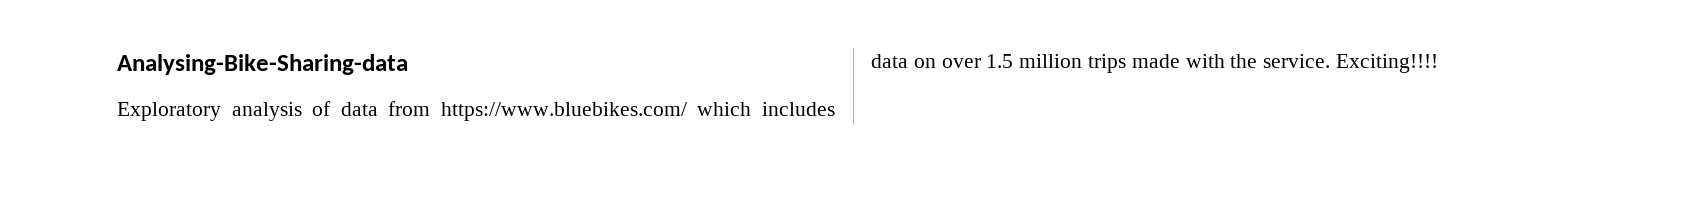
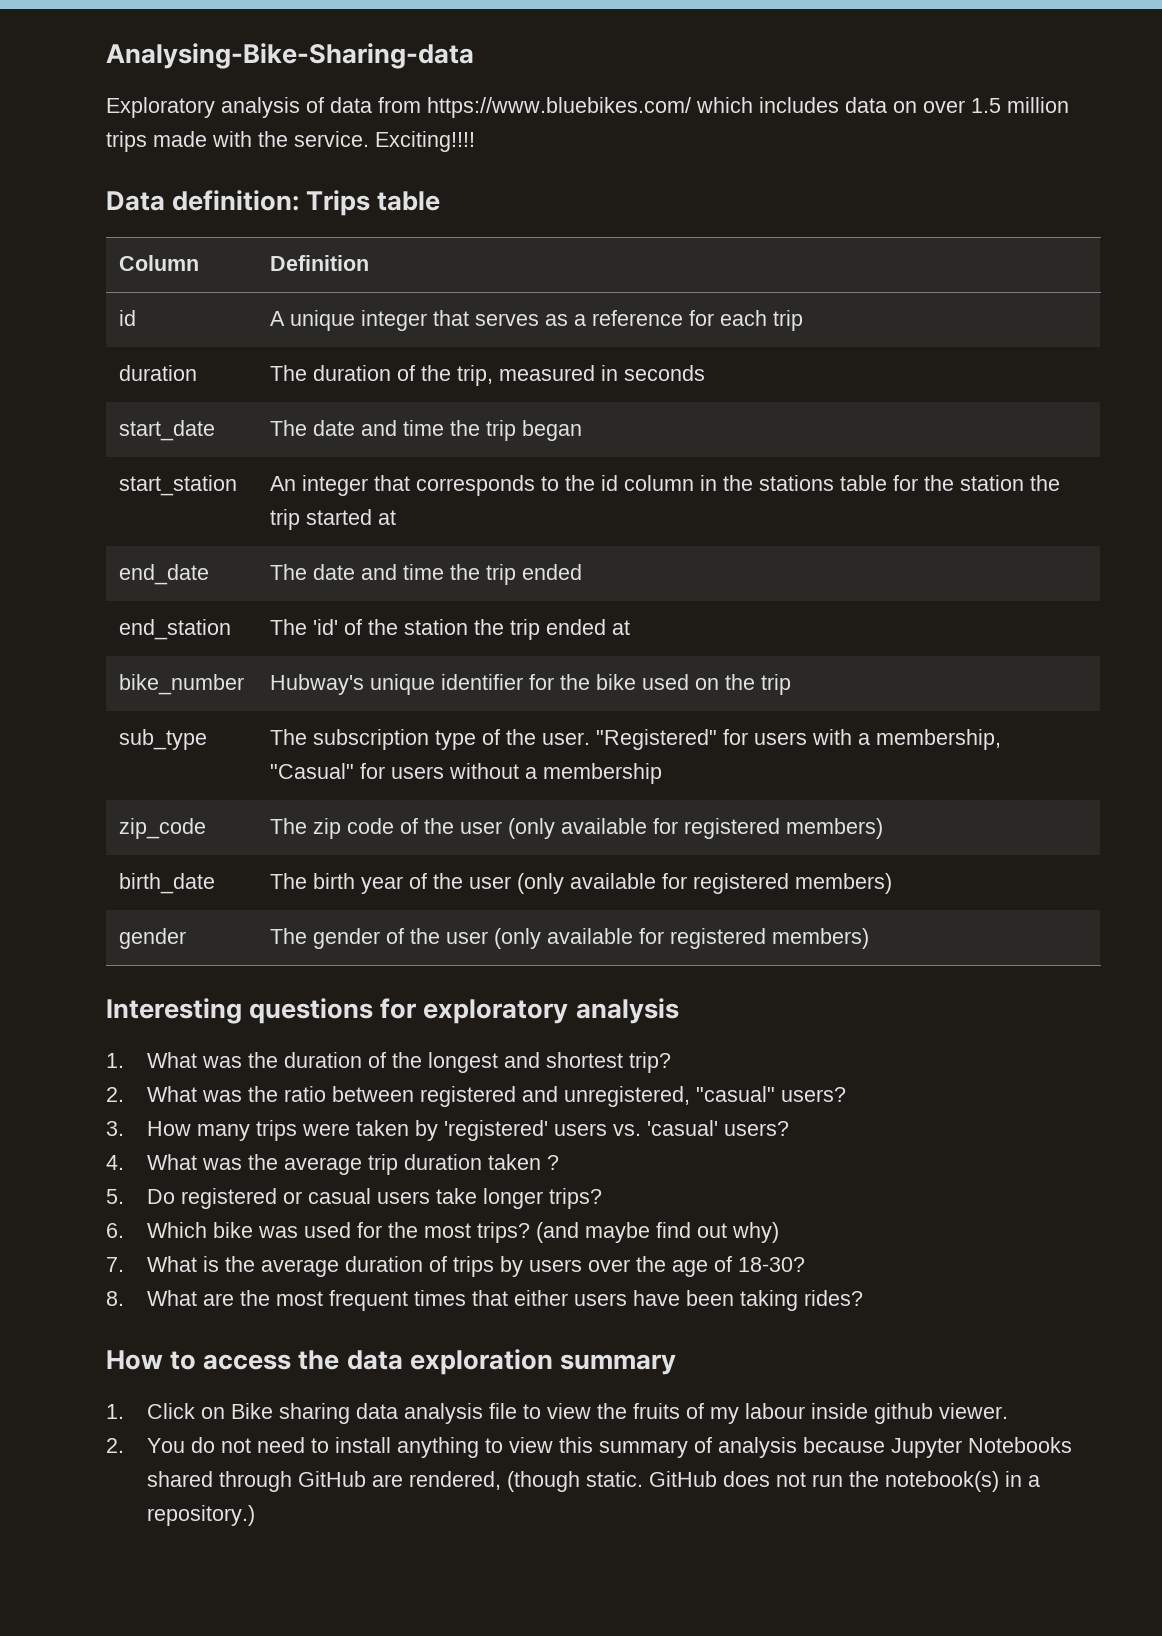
(1439, 63) none -> [106,190,441,216] [118,255,199,271] [269,255,369,271] [118,310,136,326] [269,310,803,331] [118,365,197,381] [269,365,705,386] [118,420,215,441] [269,420,582,441] [118,475,237,496] [269,475,1060,496] [269,509,396,530] [118,564,209,585] [269,564,582,585] [118,619,231,640] [269,619,630,640] [118,674,244,695] [269,674,791,695] [118,729,207,750] [269,729,1001,750] [269,763,662,784] [118,818,206,839] [269,818,883,839] [118,873,215,894] [269,873,892,894] [118,928,186,949] [269,928,869,949] [106,998,679,1024] [106,1052,672,1073] [106,1086,847,1107] [106,1120,790,1141] [106,1154,560,1175] [106,1188,603,1209] [106,1222,780,1243] [106,1256,806,1277] [106,1290,864,1311] [106,1349,676,1375] [106,1403,1009,1424] [106,1437,1073,1458] [147,1471,1041,1492] [147,1505,256,1526] // Data definition: Trips table // Column | Definition // id | A unique integer that serves as a reference for each trip // duration | The duration of the trip, measured in seconds // start_date | The date and time the trip began // start_station | An integer that corresponds to the id column in the stations table for the station the trip started at // end_date | The date and time the trip ended // end_station | The 'id' of the station the trip ended at // bike_number | Hubway's unique identifier for the bike used on the trip // sub_type | The subscription type of the user. "Registered" for users with a membership, "Casual" for users without a membership // zip_code | The zip code of the user (only available for registered members) // birth_date | The birth year of the user (only available for registered members) // gender | The gender of the user (only available for registered members) // Interesting questions for exploratory analysis // 1. What was the duration of the longest and shortest trip? // 2. What was the ratio between registered and unregistered, "casual" users? // 3. How many trips were taken by 'registered' users vs. 'casual' users? // 4. What was the average trip duration taken ? // 5. Do registered or casual users take longer trips? // 6. Which bike was used for the most trips? (and maybe find out why) // 7. What is the average duration of trips by users over the age of 18-30? // 8. What are the most frequent times that either users have been taking rides? // How to access the data exploration summary // 1. Click on Bike sharing data analysis file to view the fruits of my labour inside github viewer. // 2. You do not need to install anything to view this summary of analysis because Jupyter Notebooks shared through GitHub are rendered, (though static. GitHub does not run the notebook(s) in a repository.)

